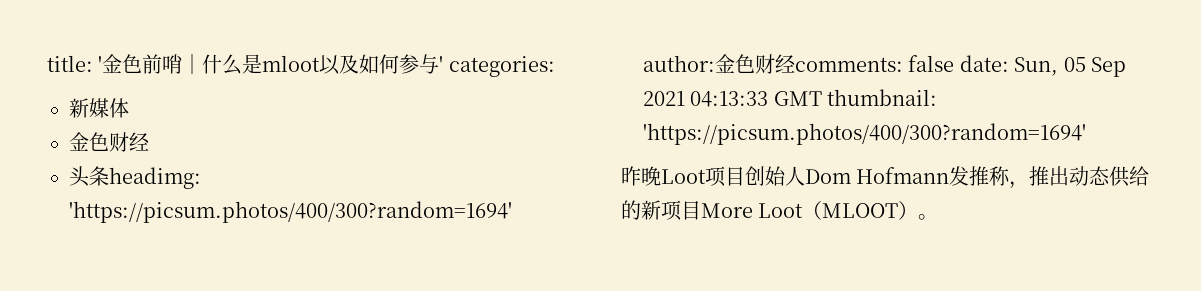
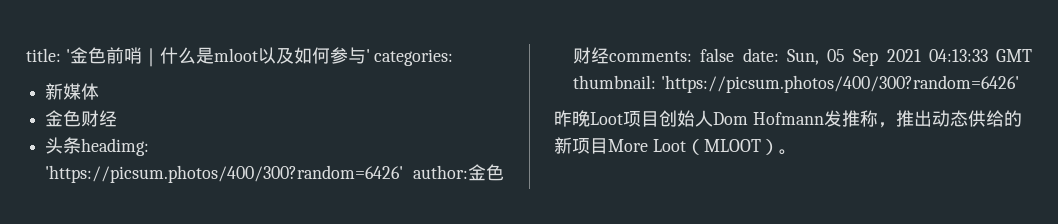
[69,201,512,223] 'https://picsum.photos/400/300?random=1694' -> [45,165,404,183] 'https://picsum.photos/400/300?random=6426'
[643,123,1086,145] 'https://picsum.photos/400/300?random=1694' -> [660,75,1019,93] 'https://picsum.photos/400/300?random=6426'

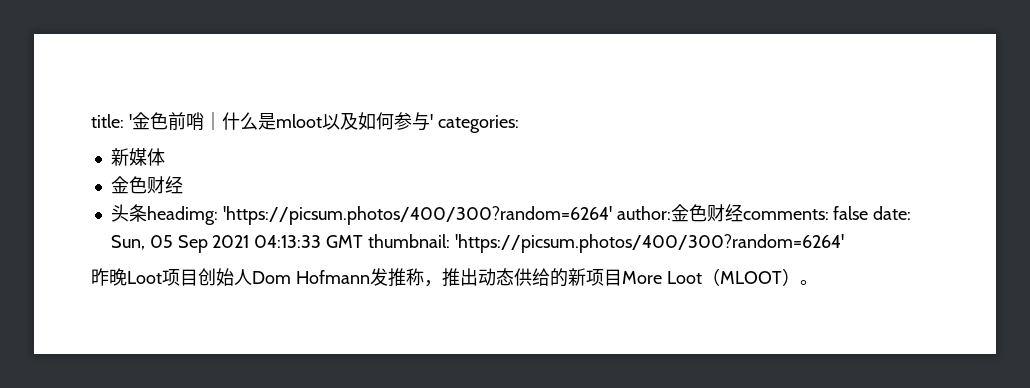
[45,165,404,183] 'https://picsum.photos/400/300?random=6426' -> [222,206,612,225] 'https://picsum.photos/400/300?random=6264'
[660,75,1019,93] 'https://picsum.photos/400/300?random=6426' -> [454,234,844,253] 'https://picsum.photos/400/300?random=6264'

